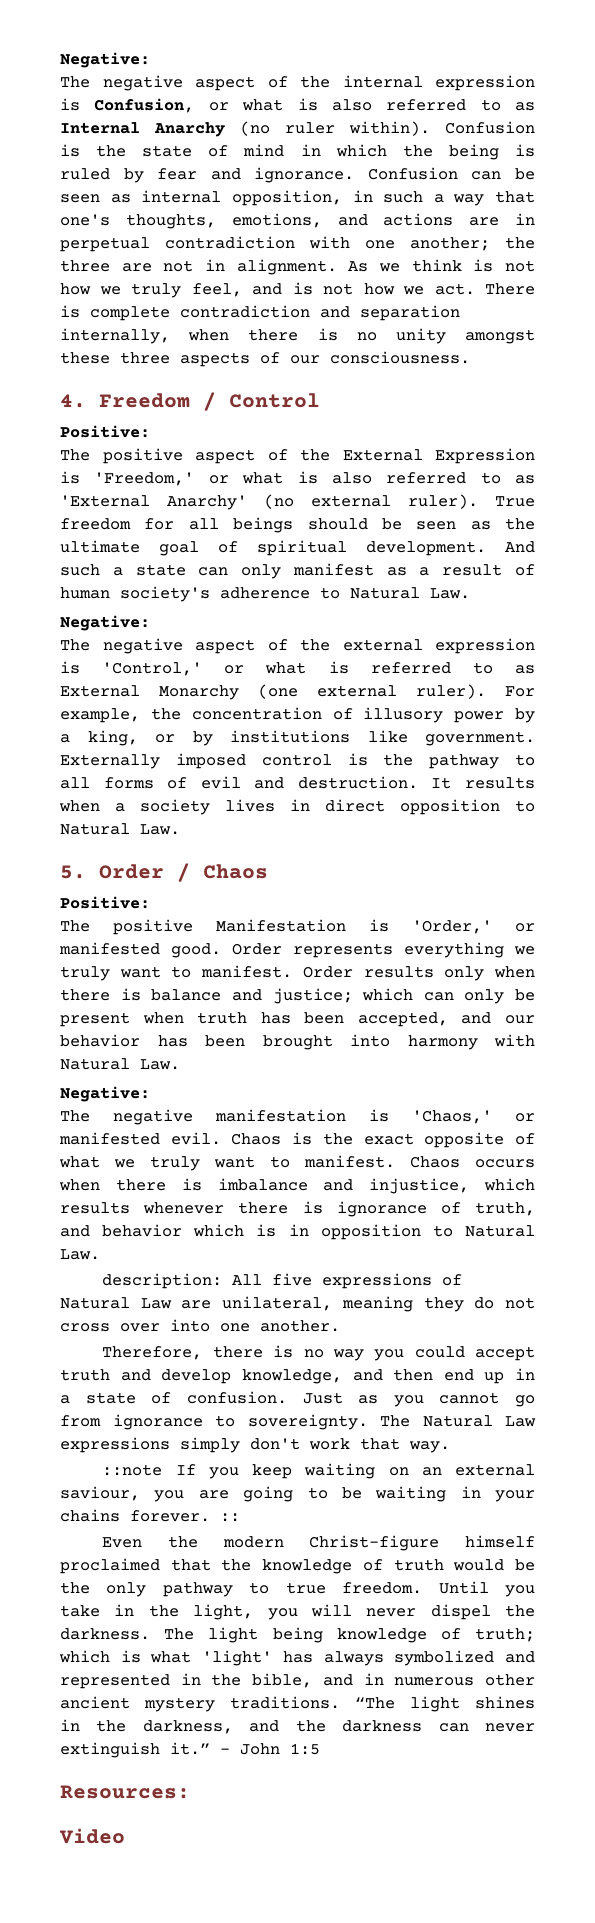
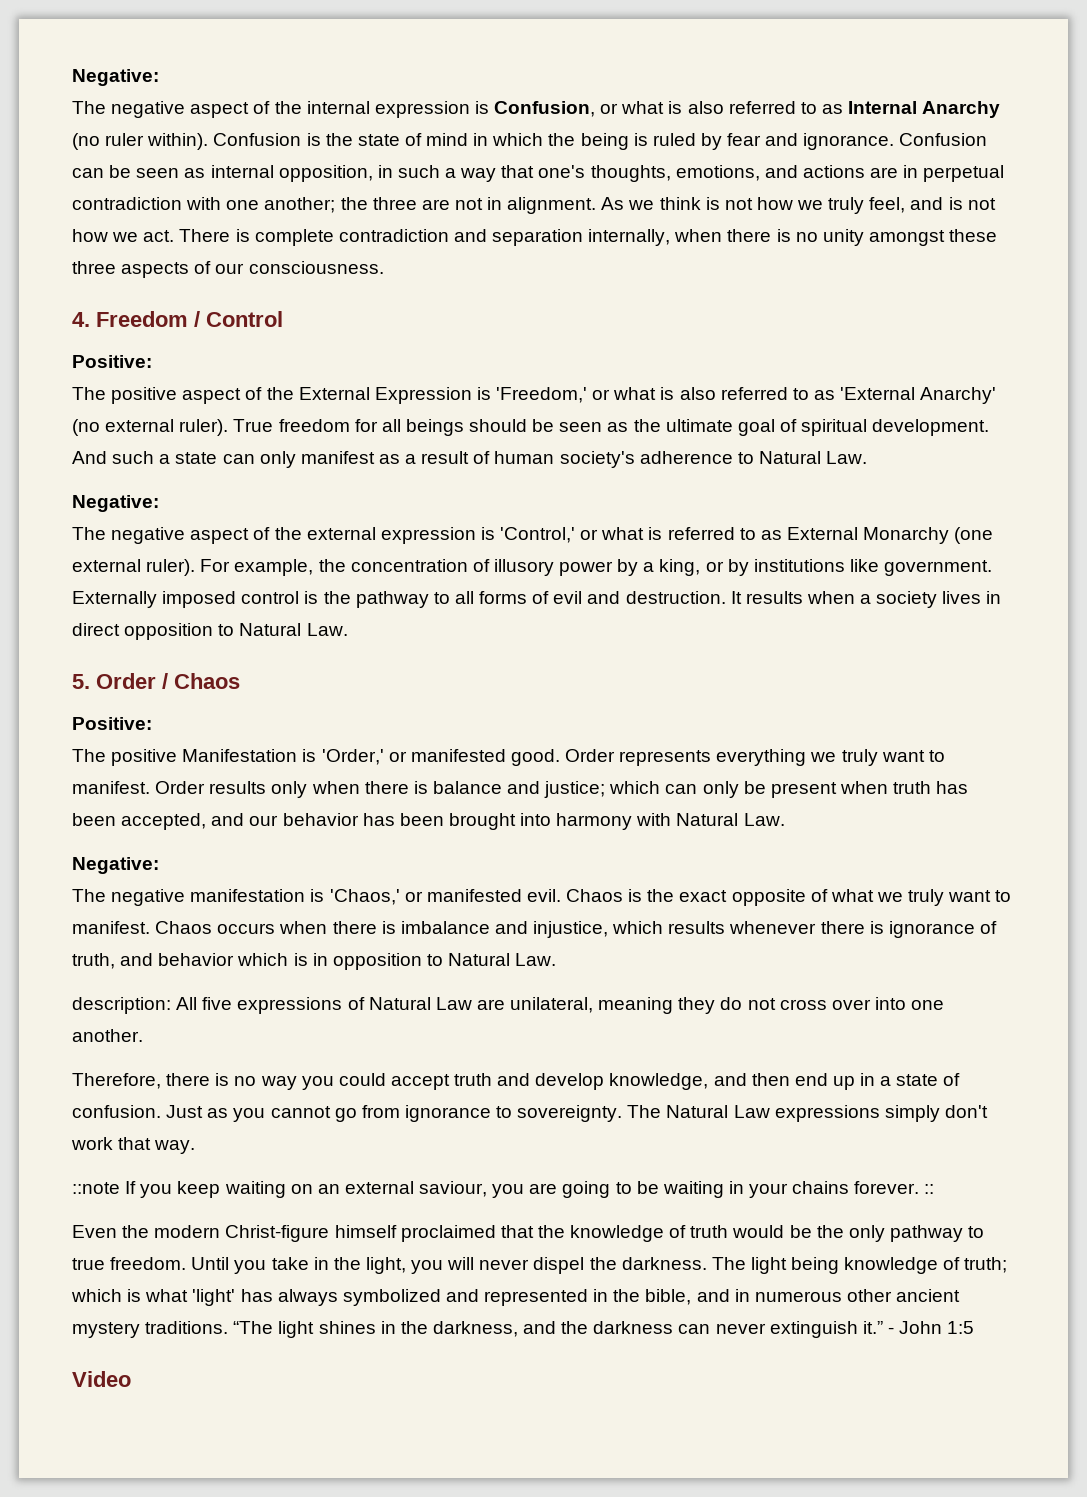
[60,1785,190,1799] // Resources: -> (975, 1327) none

